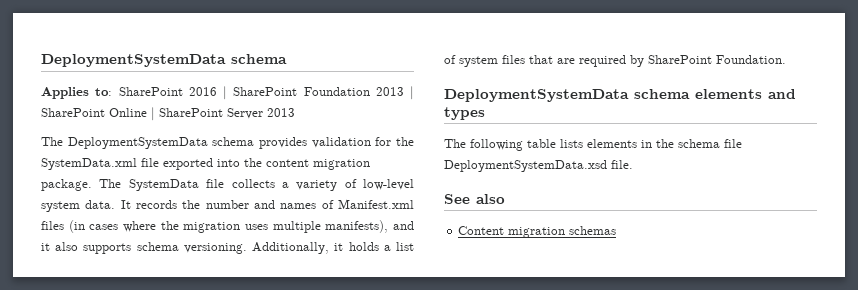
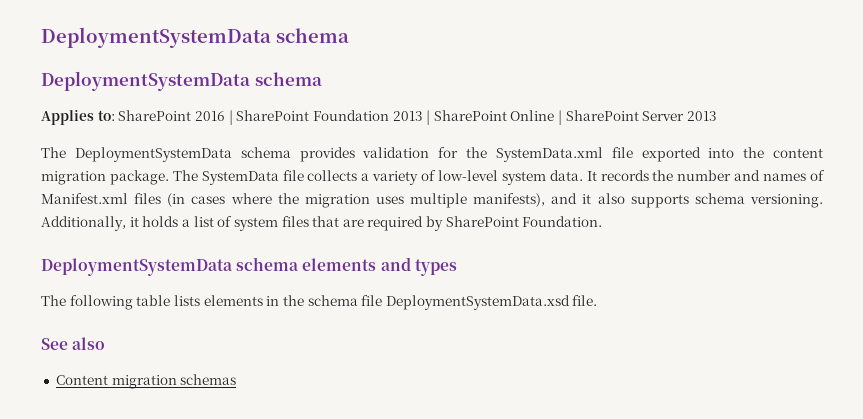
[41,54,287,67] DeploymentSystemData schema -> [41,27,349,48] [41,71,322,91] DeploymentSystemData schema // DeploymentSystemData schema

